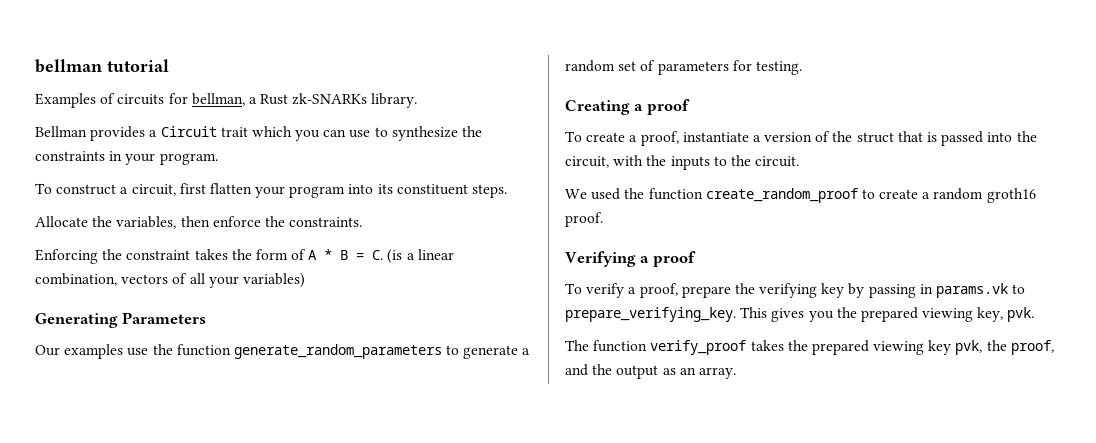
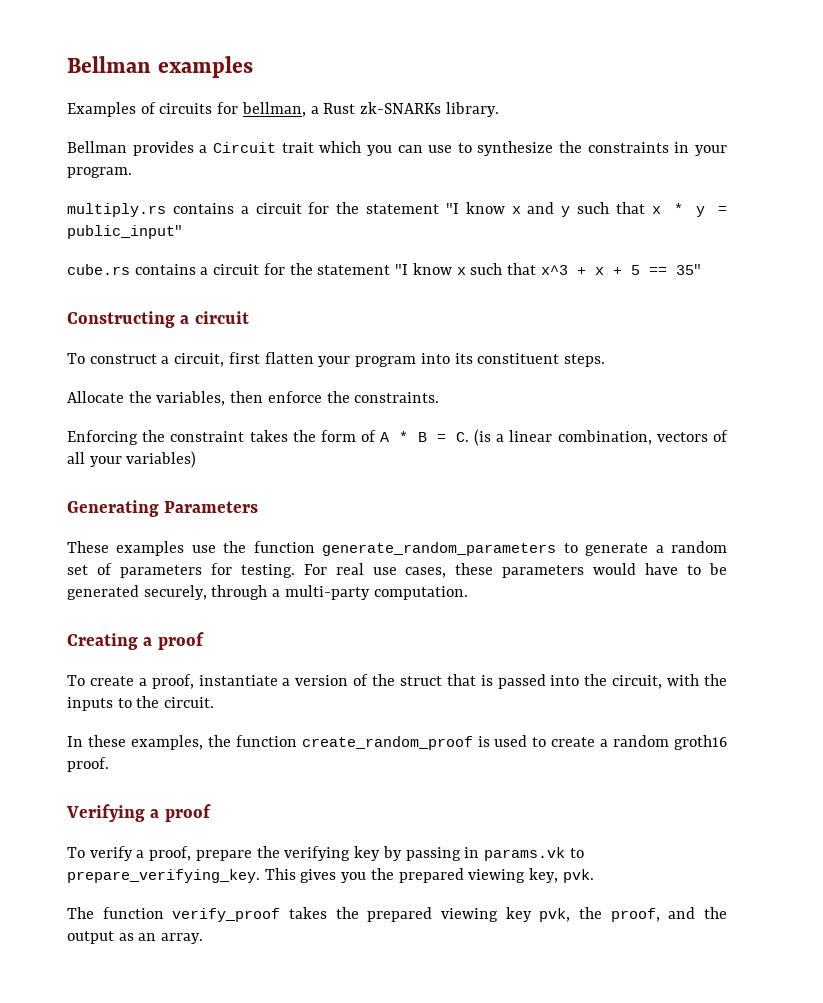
[35,59,169,73] bellman tutorial -> [67,56,253,78] Bellman examples
(218, 159) none -> [67,202,727,217] [67,225,182,239] [67,263,701,275] [67,311,249,328] // multiply.rs contains a circuit for the statement "I know x and y such that x * y = public_input" // cube.rs contains a circuit for the statement "I know x such that x^3 + x + 5 == 35" // Constructing a circuit
[35,345,60,356] Our -> [67,541,109,553] These
(802, 68) none -> [303,563,728,578] [67,585,468,600] For real use cases, these parameters would have to be generated securely, through a multi-party computation.
[565,188,621,200] We used -> [67,735,203,750] In these examples,
(858, 195) none -> [477,735,528,747] is used

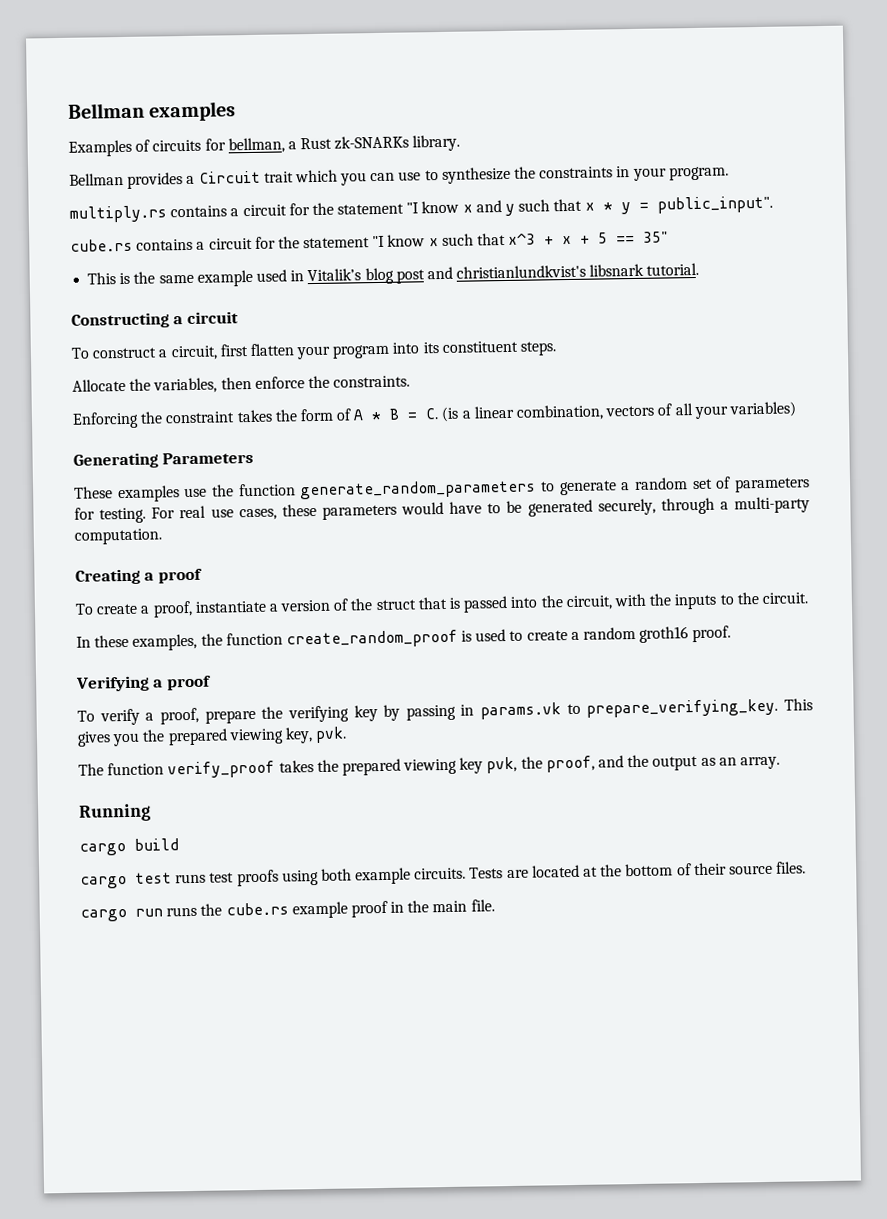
[67,225,182,239] public_input" -> [656,195,773,214] public_input".
(701, 269) none -> [87,262,700,287] // This is the same example used in Vitalik’s blog post and christianlundkvist's libsnark tutorial.
(204, 938) none -> [79,803,151,822] [79,838,179,856] [80,861,807,889] [80,899,495,922] // Running // cargo build // cargo test runs test proofs using both example circuits. Tests are located at the bottom of their source files. // cargo run runs the cube.rs example proof in the main file.

